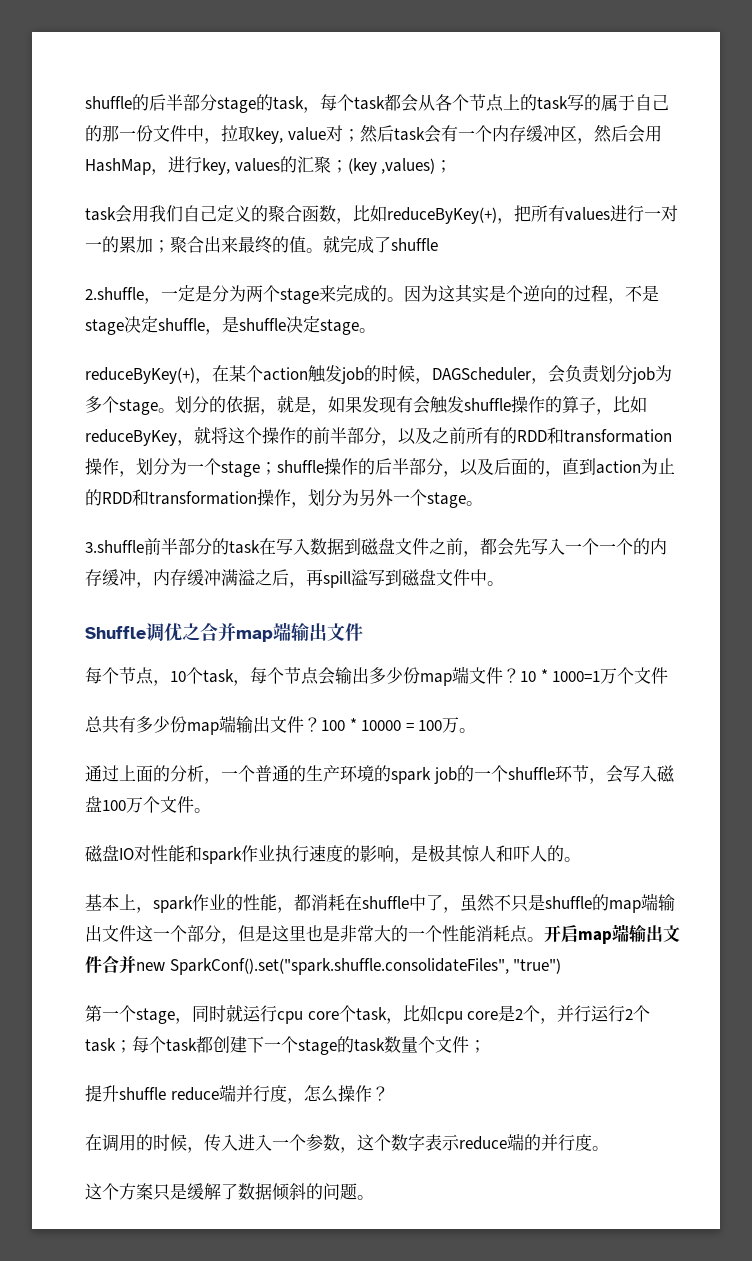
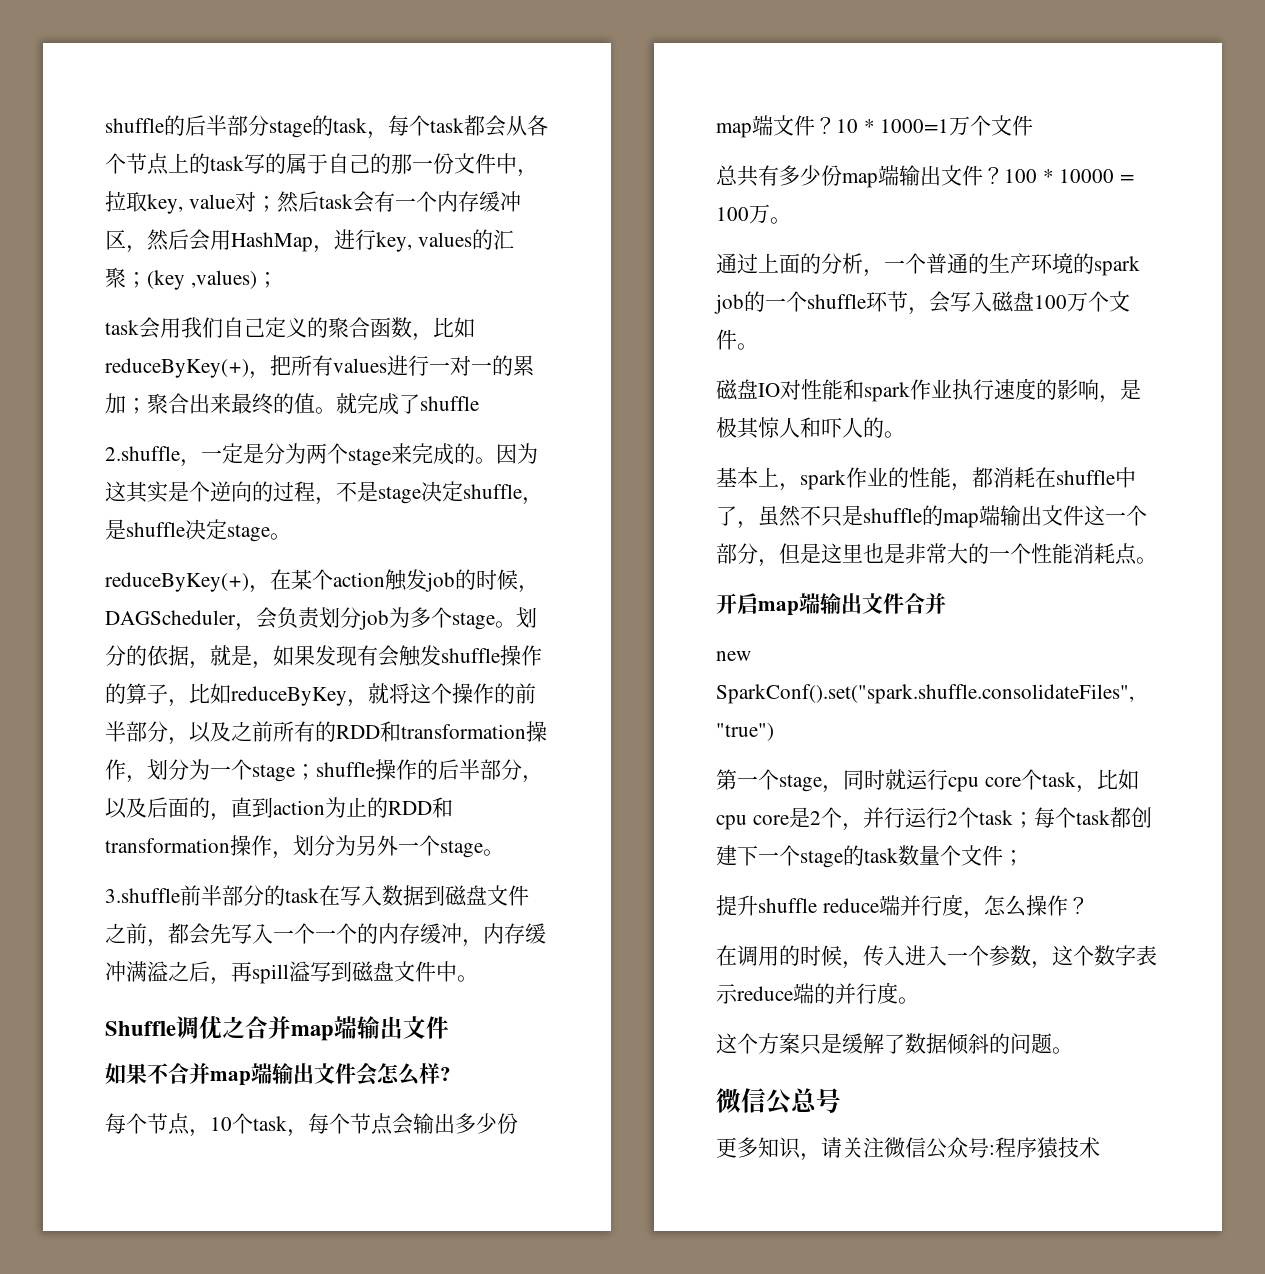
(363, 632) none -> [105,1062,451,1086] // 如果不合并map端输出文件会怎么样?
(544, 939) none -> (1157, 560) //
(136, 964) none -> (946, 603) //
(374, 1197) none -> [716,1088,841,1115] [716,1137,1100,1161] // 微信公总号 // 更多知识，请关注微信公众号:程序猿技术

